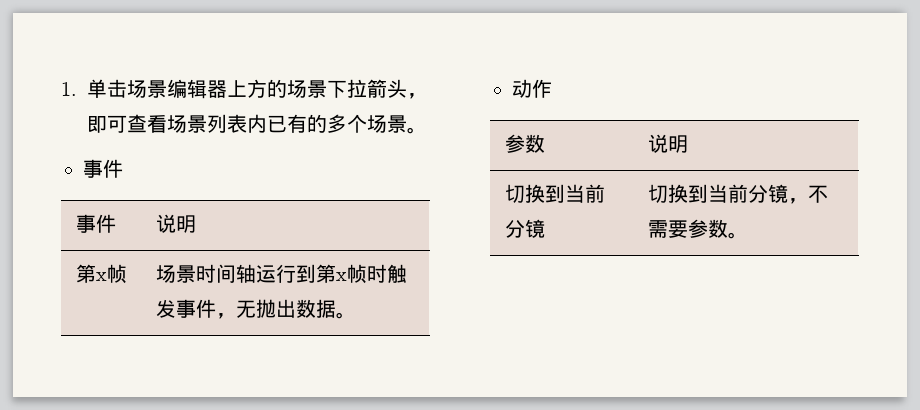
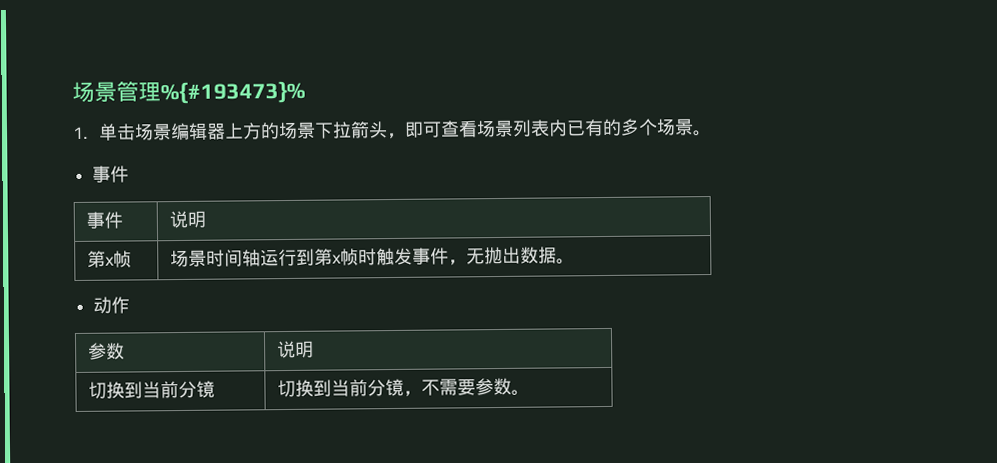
(61, 89) none -> [72,80,306,105] 场景管理%{#193473}% //

